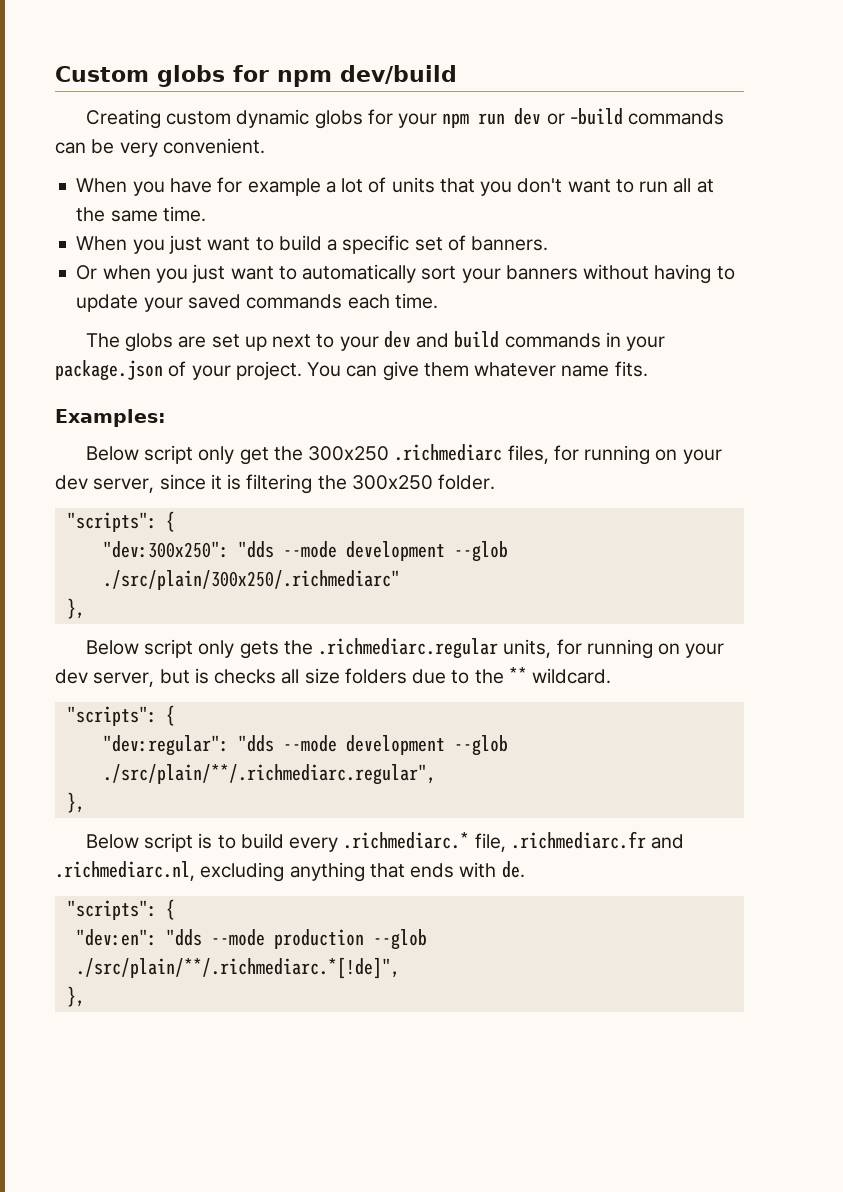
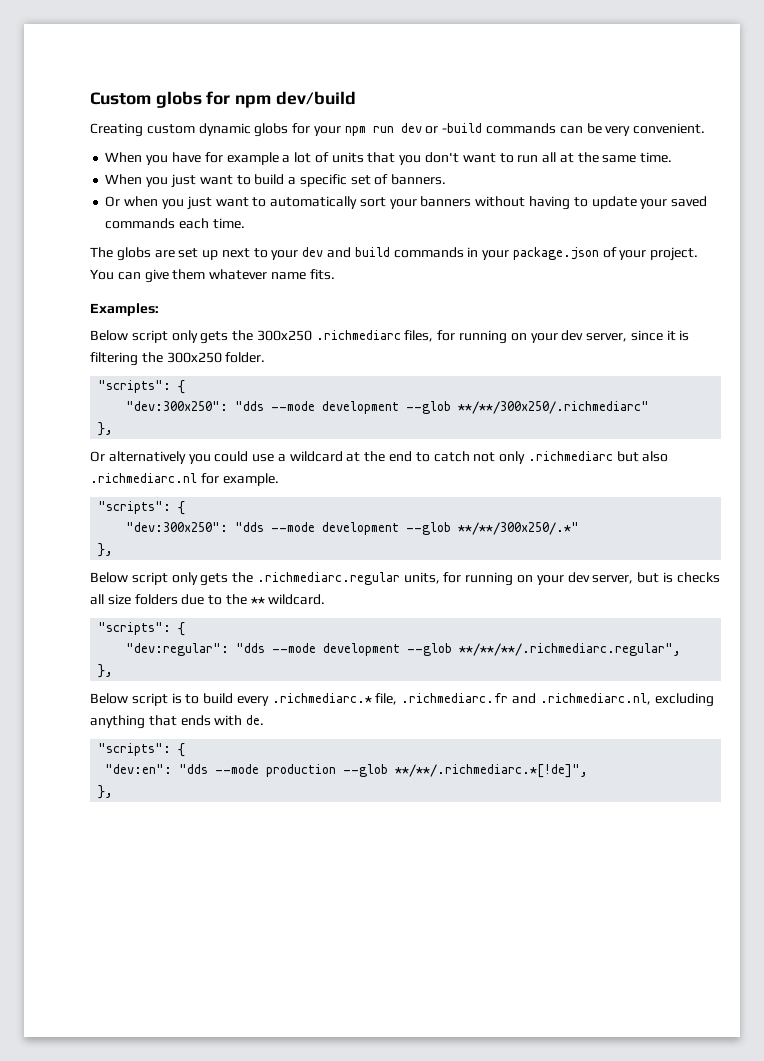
[239,447,269,465] get -> [200,331,229,344] gets
[102,570,400,590] ./src/plain/300x250/.richmediarc" -> [458,401,650,414] [98,422,114,436] [90,451,669,464] [90,473,279,486] [98,501,186,515] [126,522,580,535] **/**/300x250/.richmediarc" // }, // Or alternatively you could use a wildcard at the end to catch not only .richmediarc but also .richmediarc.nl for example. // "scripts": { // "dev:300x250": "dds --mode development --glob **/**/300x250/.*"
[102,764,436,785] ./src/plain/**/.richmediarc.regular", -> [459,643,682,656] **/**/**/.richmediarc.regular",
[75,957,400,979] ./src/plain/**/.richmediarc.*[!de]", -> [395,764,589,778] **/**/.richmediarc.*[!de]",

